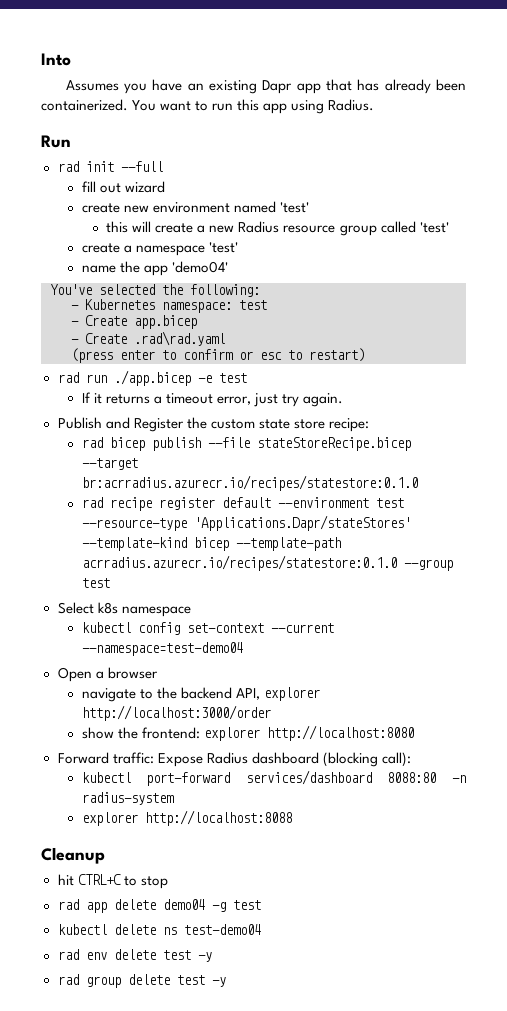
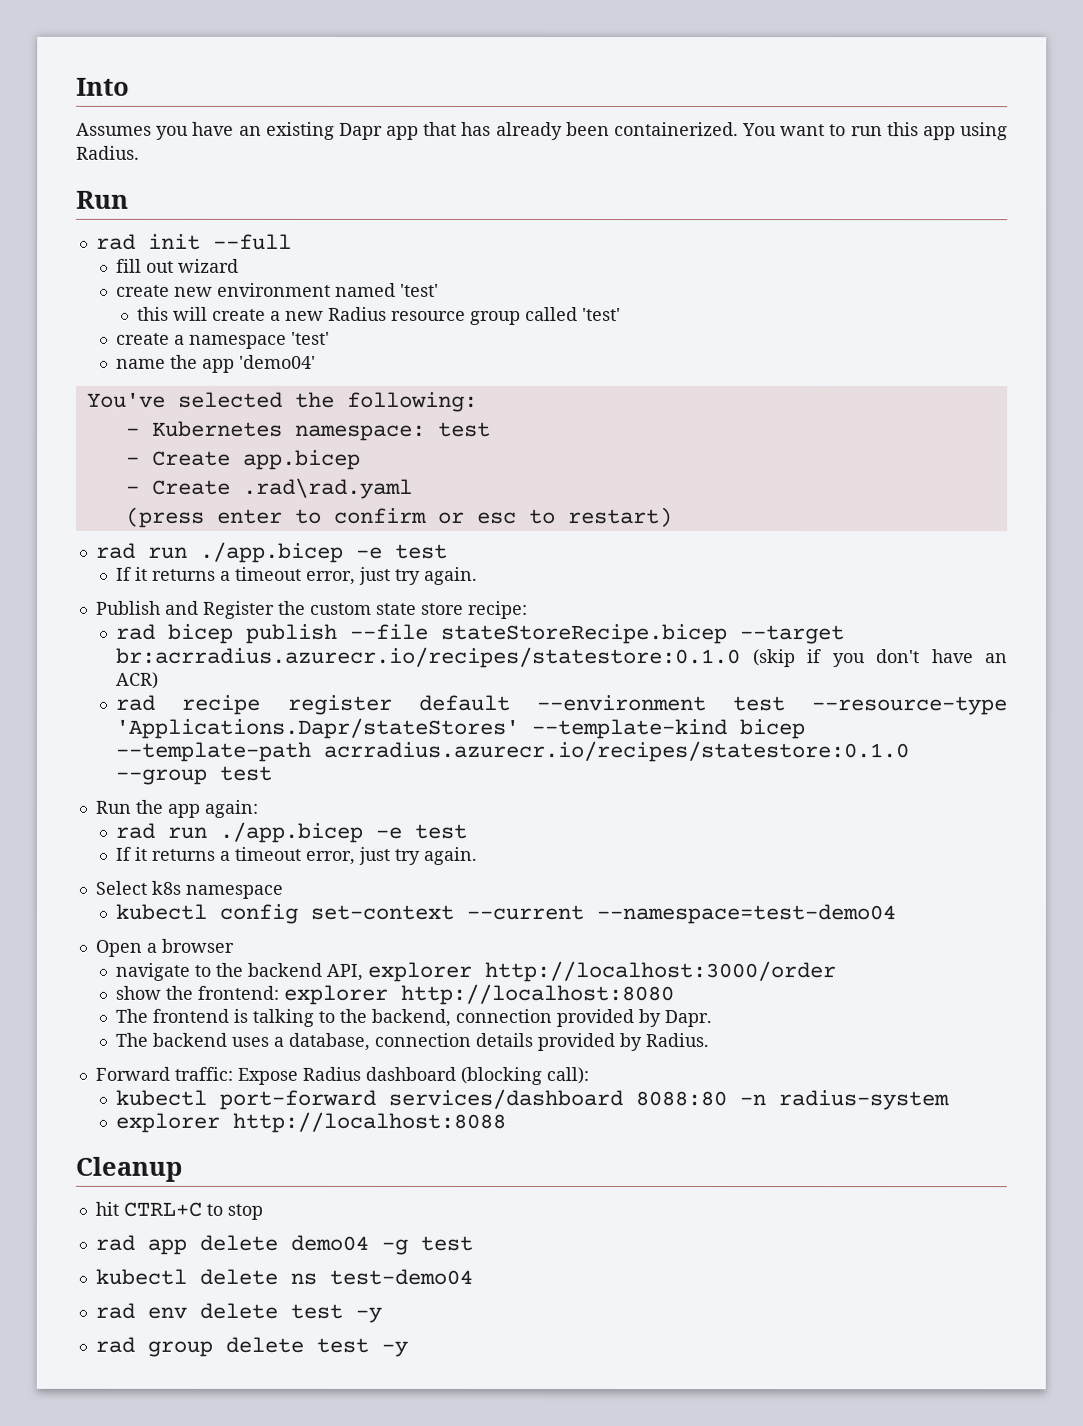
(418, 483) none -> [752,649,1008,668] [116,671,160,689] (skip if you don't have an ACR)
(110, 583) none -> [94,799,258,818] [115,821,468,843] [115,846,478,865] // Run the app again: // rad run ./app.bicep -e test // If it returns a timeout error, just try again.
(414, 733) none -> [115,1008,713,1028] [115,1032,710,1052] // The frontend is talking to the backend, connection provided by Dapr. // The backend uses a database, connection details provided by Radius.

